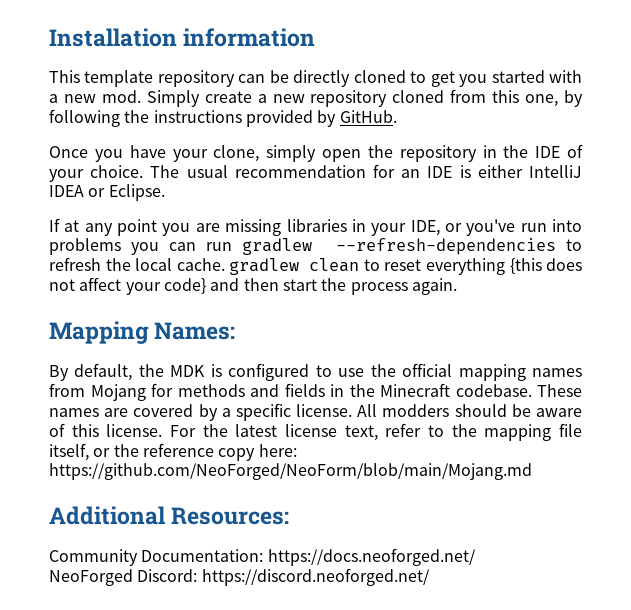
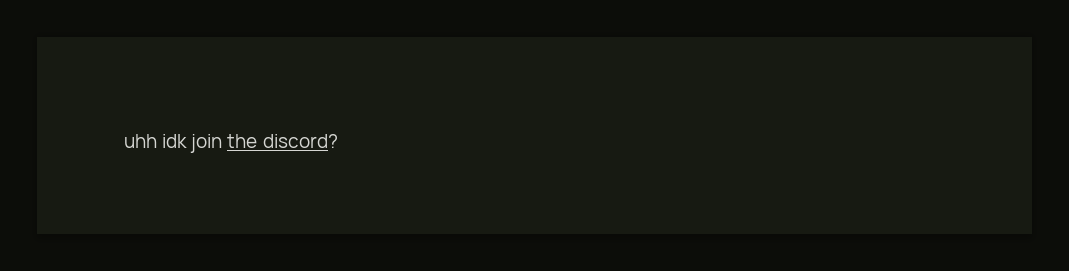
[49,28,316,47] [49,70,582,87] [49,89,583,107] [49,109,397,127] [49,144,583,162] [49,164,582,182] [49,184,165,201] [49,218,582,236] [49,238,582,255] [49,257,582,275] [49,277,457,295] [49,321,236,344] [49,363,582,381] [49,383,582,401] [49,403,582,421] [49,423,583,441] [49,443,297,461] [49,463,532,480] [49,506,290,525] [49,548,476,566] [49,568,430,586] Installation information // This template repository can be directly cloned to get you started with a new mod. Simply create a new repository cloned from this one, by following the instructions provided by GitHub. // Once you have your clone, simply open the repository in the IDE of your choice. The usual recommendation for an IDE is either IntelliJ IDEA or Eclipse. // If at any point you are missing libraries in your IDE, or you've run into problems you can run gradlew --refresh-dependencies to refresh the local cache. gradlew clean to reset everything {this does not affect your code} and then start the process again. // Mapping Names: // By default, the MDK is configured to use the official mapping names from Mojang for methods and fields in the Minecraft codebase. These names are covered by a specific license. All modders should be aware of this license. For the latest license text, refer to the mapping file itself, or the reference copy here: https://github.com/NeoForged/NeoForm/blob/main/Mojang.md // Additional Resources: // Community Documentation: https://docs.neoforged.net/ // NeoForged Discord: https://discord.neoforged.net/ -> [124,134,338,153] uhh idk join the discord?

